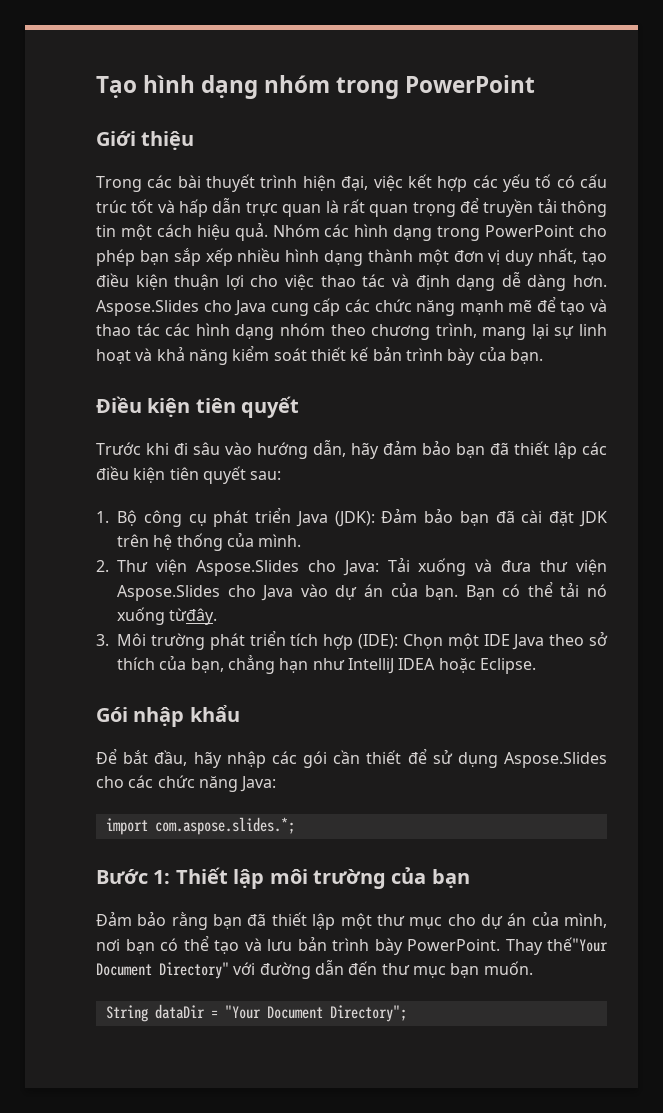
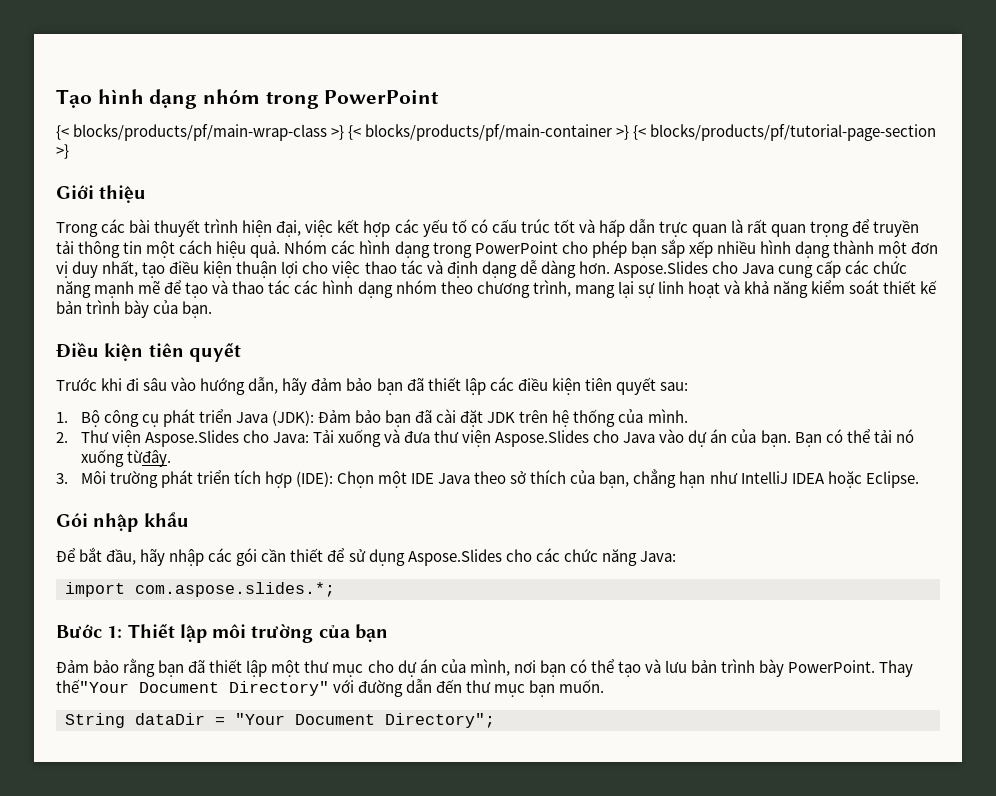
(536, 84) none -> [56,124,937,141] [56,144,69,159] // {< blocks/products/pf/main-wrap-class >} {< blocks/products/pf/main-container >} {< blocks/products/pf/tutorial-page-section >}

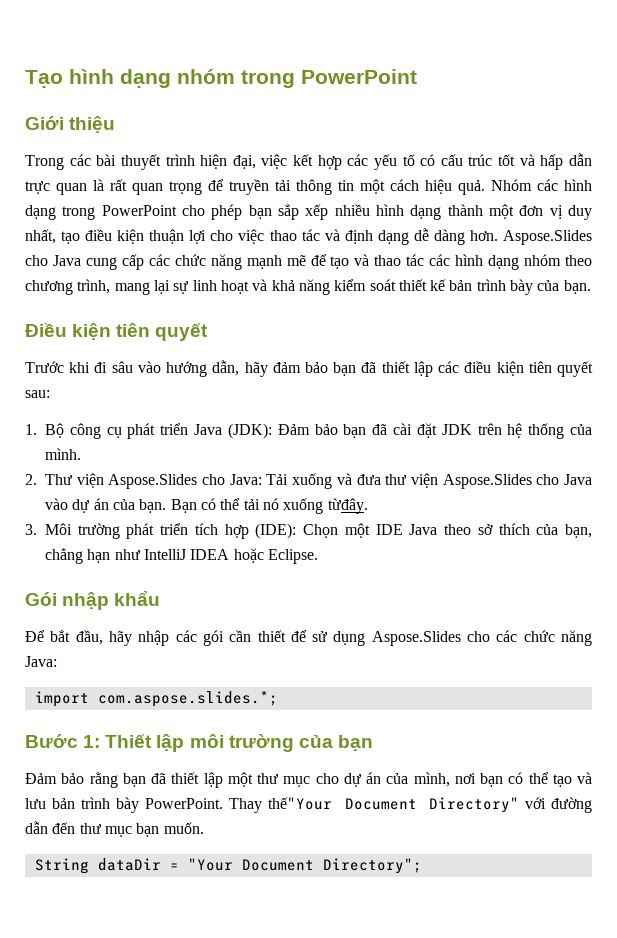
[56,124,937,141] [56,144,69,159] // {< blocks/products/pf/main-wrap-class >} {< blocks/products/pf/main-container >} {< blocks/products/pf/tutorial-page-section >} -> (417, 76) none

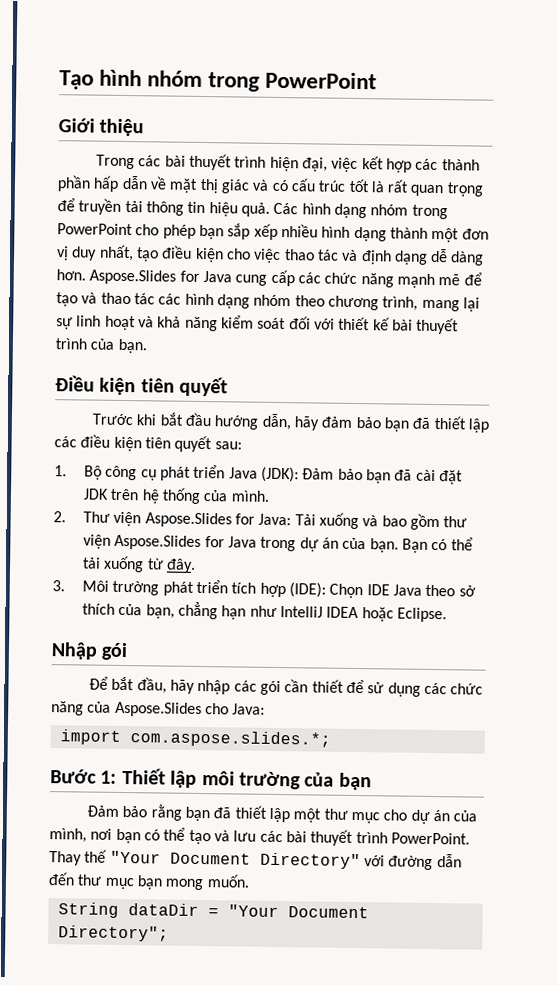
[120,69,171,88] dạng -> (143, 78) none
[373,153,593,170] [25,181,87,195] yếu tố có cấu trúc tốt và hấp dẫn trực quan -> [441,159,480,171] [57,175,370,194] thành phần hấp dẫn về mặt thị giác và có cấu trúc tốt
[360,179,592,195] [25,205,56,220] một cách hiệu quả. Nhóm các hình dạng -> [208,202,409,219] hiệu quả. Các hình dạng nhóm
[149,229,207,244] thuận lợi -> (224, 255) none
[25,255,48,266] cho -> [179,270,200,282] for
[398,279,534,295] thiết kế bản trình bày -> [288,316,460,335] [55,338,87,350] đối với thiết kế bài thuyết trình
[94,361,161,373] đi sâu vào -> [159,412,213,427] bắt đầu
[202,474,226,485] cho -> [234,513,255,525] for
[356,474,381,485] đưa -> [381,513,440,531] bao gồm
[536,474,592,485] [45,498,68,510] cho Java vào -> [204,536,297,552] for Java trong
[262,498,368,514] nó xuống từđây. -> [103,555,196,573] xuống từ đây.
[344,523,370,538] một -> (364, 591) none
[25,591,161,610] Gói nhập khẩu -> [51,642,129,661] Nhập gói
[371,630,592,646] Aspose.Slides cho các chức năng -> [423,682,484,695] [51,701,229,718] các chức năng của Aspose.Slides cho
[52,797,332,813] bản trình bày PowerPoint. Thay thế"Your -> [259,829,470,846] [49,849,161,866] các bài thuyết trình PowerPoint. Thay thế "Your
(160, 830) none -> [165,878,205,891] mong

